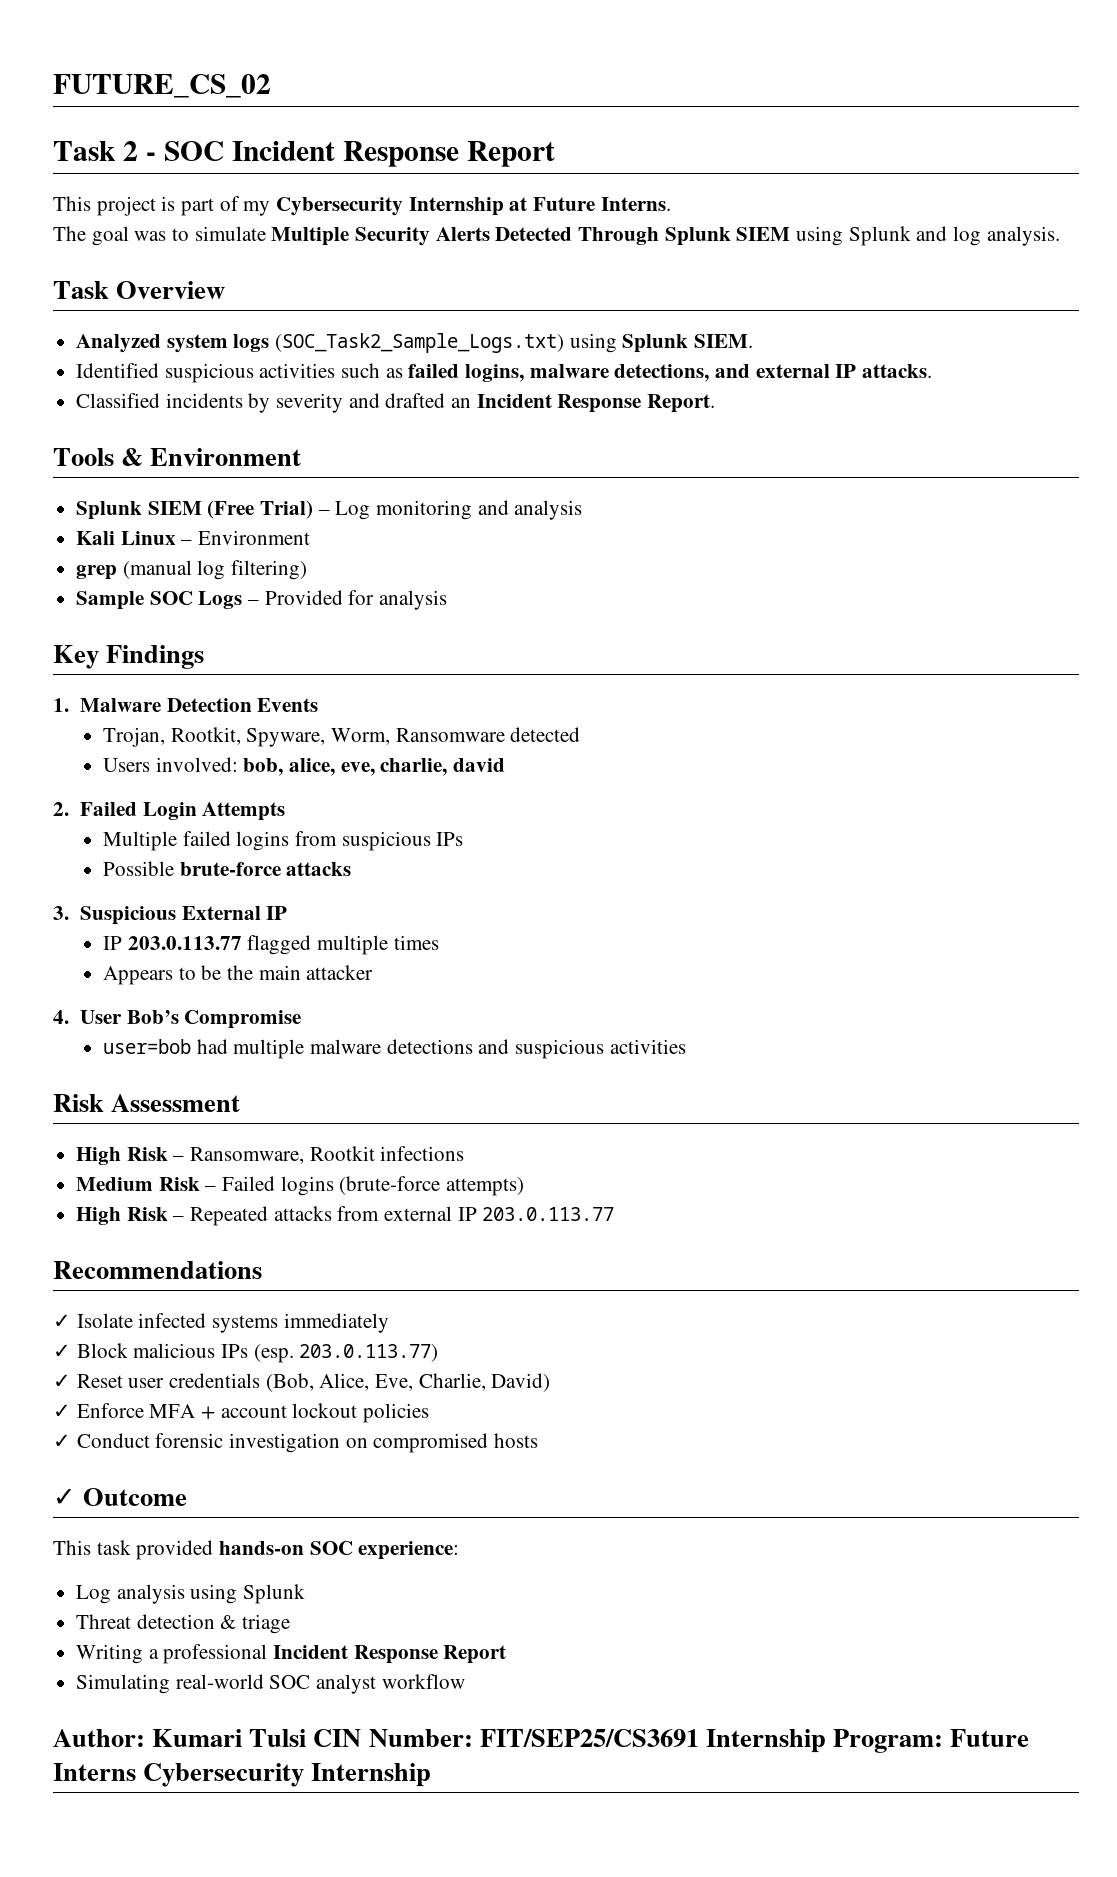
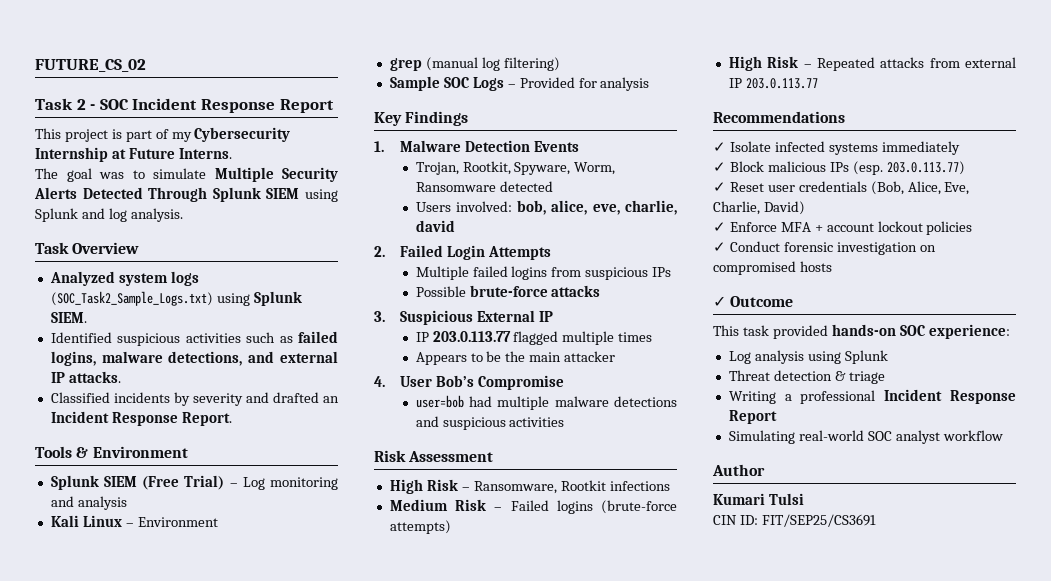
[53,1729,145,1747] Author: -> [712,464,765,476] Author //
[313,1729,1030,1753] [53,1763,432,1787] CIN Number: FIT/SEP25/CS3691 Internship Program: Future Interns Cybersecurity Internship -> [713,514,876,527] // CIN ID: FIT/SEP25/CS3691

